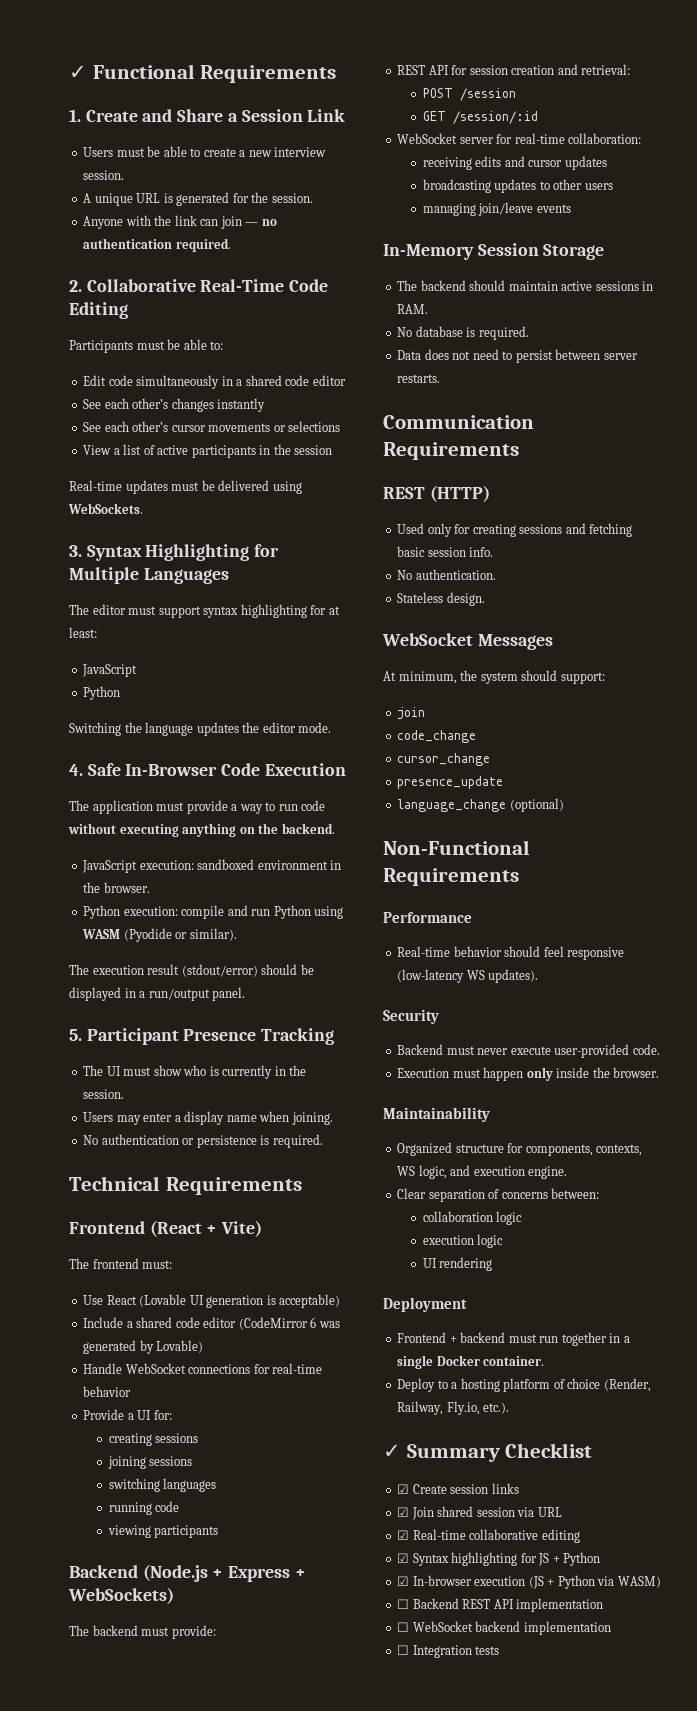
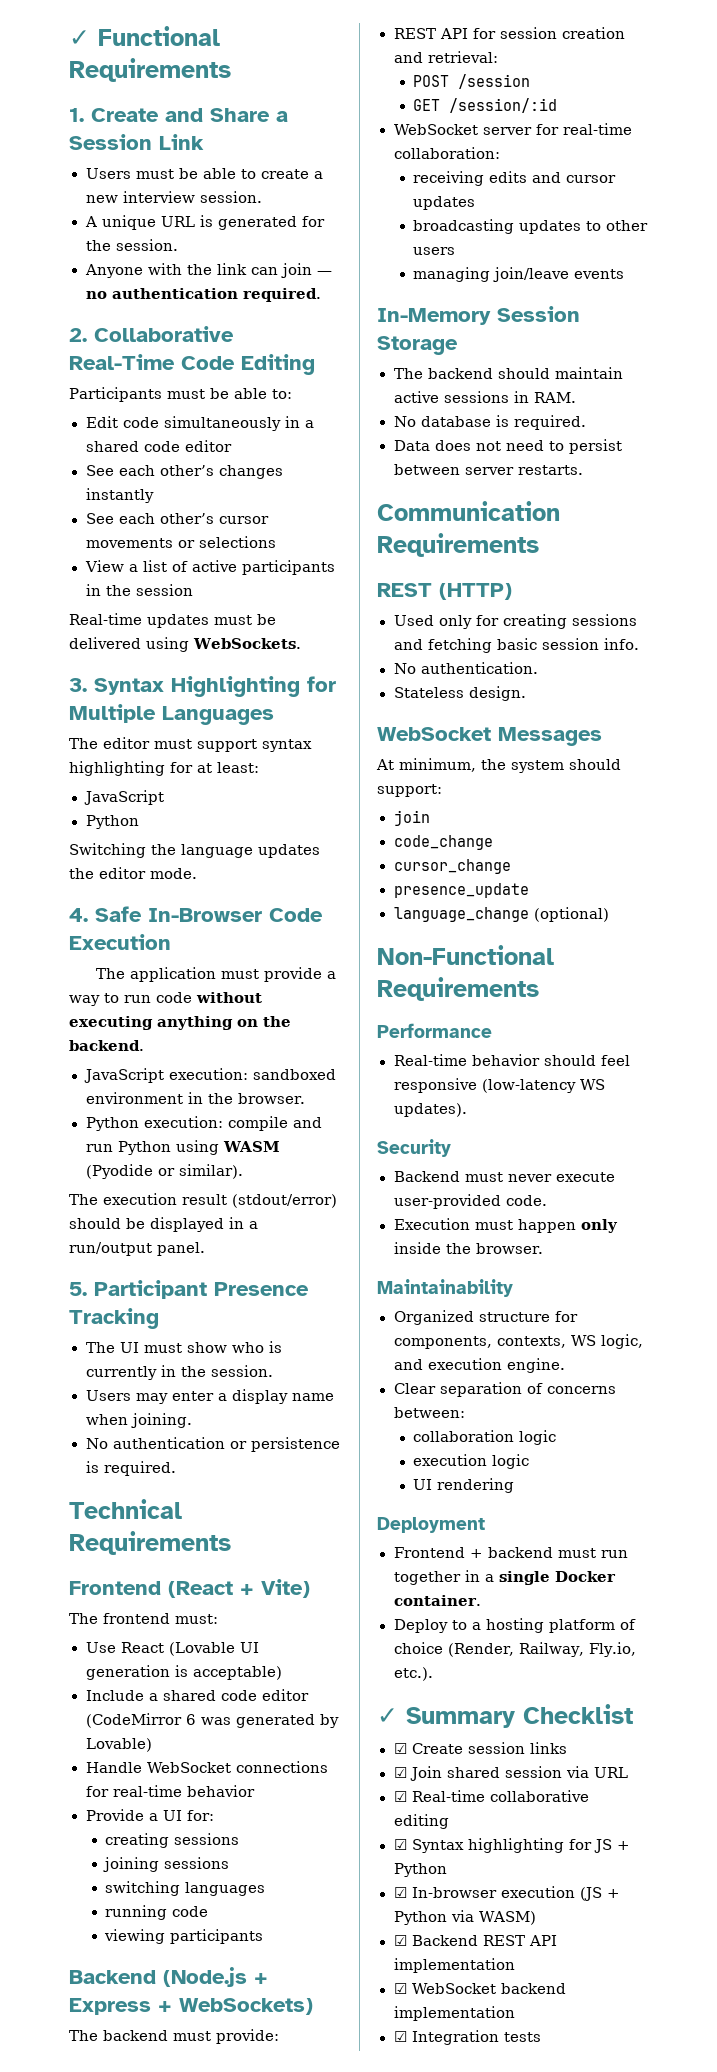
[397,1599,410,1609] ☐ -> [393,1935,407,1946] ☑
[397,1622,410,1632] ☐ -> [393,1983,407,1994] ☑
[397,1645,410,1655] ☐ -> [393,2031,407,2042] ☑

